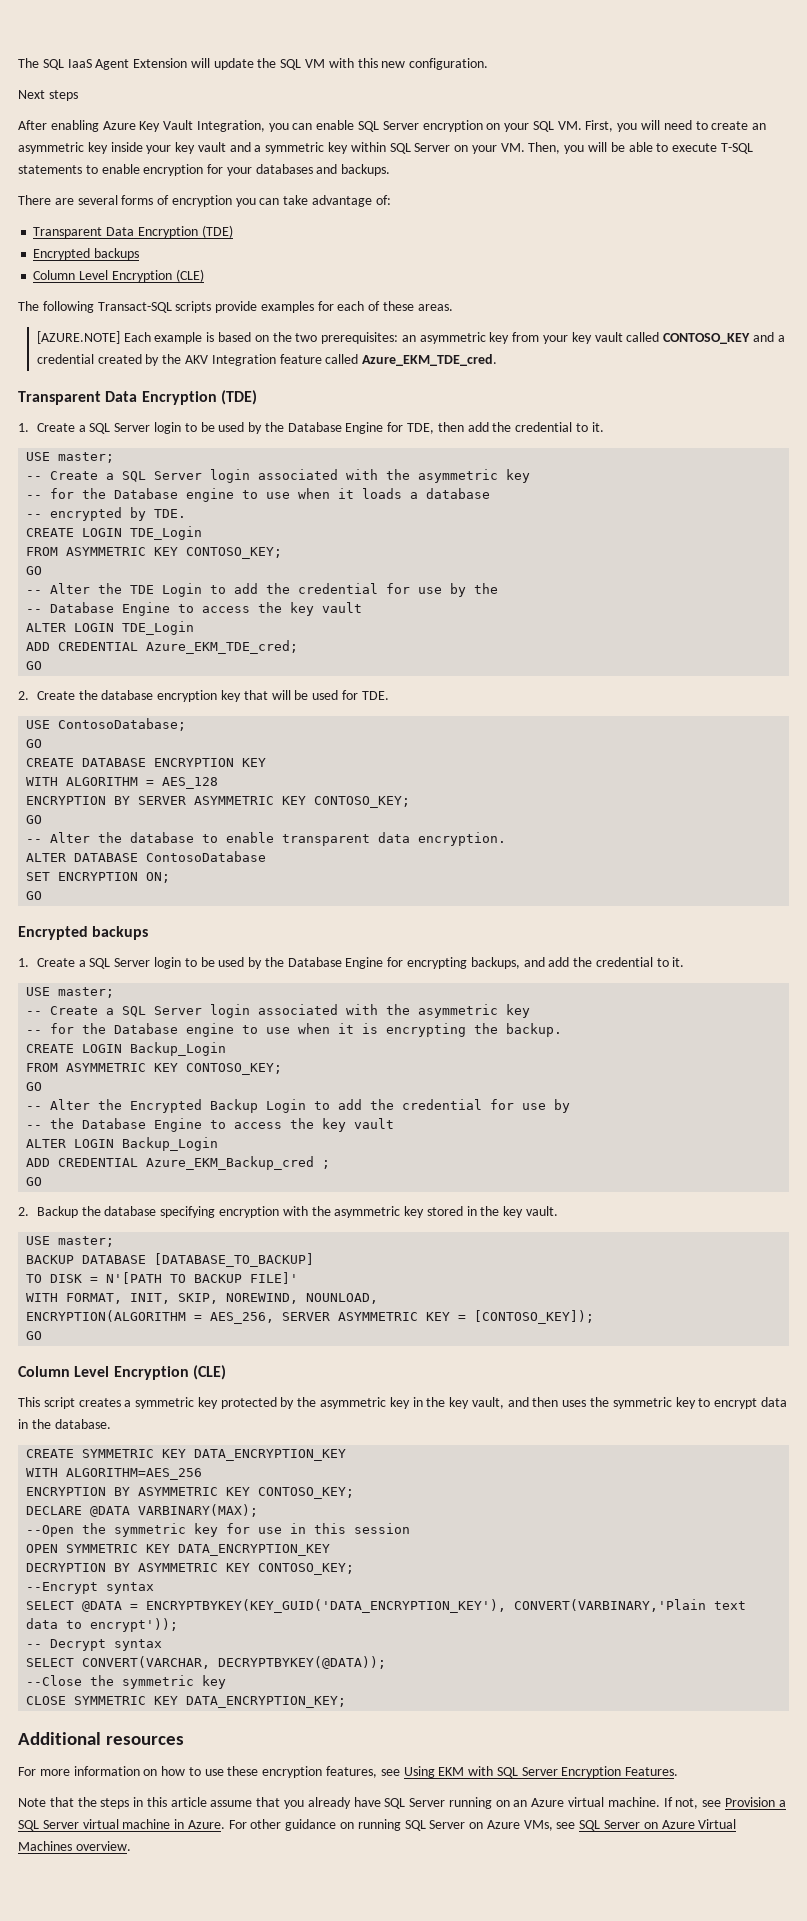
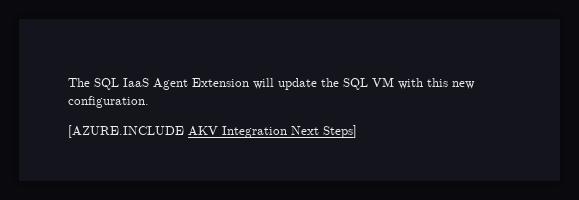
[18,90,78,101] [18,120,767,132] [18,142,753,154] [18,164,391,176] [18,195,391,207] [33,225,233,238] [33,248,140,260] [33,269,204,282] [18,301,453,313] [36,331,785,344] [36,354,498,366] [18,390,257,405] [18,422,604,434] [26,452,115,463] [26,469,531,483] [26,488,491,502] [26,507,187,521] [26,526,203,540] [26,547,283,559] [26,566,43,575] [26,583,499,597] [26,602,363,616] [26,621,195,635] [26,640,299,654] [26,661,43,670] [18,690,389,702] [26,718,187,731] [26,739,43,748] [26,758,267,767] [26,777,219,789] [26,796,411,808] [26,815,43,824] [26,832,507,846] [26,851,267,862] [26,872,171,883] [26,891,43,900] [18,926,149,940] [18,957,685,969] [26,987,115,998] [26,1004,531,1018] [26,1023,563,1037] [26,1042,227,1056] [26,1063,283,1075] [26,1082,43,1091] [26,1099,571,1113] [26,1118,395,1132] [26,1137,219,1151] [26,1156,331,1170] [26,1177,43,1186] [18,1206,558,1218] [26,1236,115,1247] [26,1253,315,1267] [26,1272,299,1284] [26,1293,379,1304] [26,1310,595,1324] [26,1331,43,1340] [18,1365,226,1380] [18,1397,787,1409] [18,1419,111,1429] [26,1449,347,1461] [26,1468,203,1480] [26,1487,355,1499] [26,1504,259,1517] [26,1523,411,1537] [26,1544,331,1556] [26,1563,355,1575] [26,1582,155,1594] [26,1599,747,1613] [26,1618,179,1632] [26,1639,163,1651] [26,1656,387,1669] [26,1675,227,1689] [26,1696,347,1708] [18,1732,185,1745] [18,1766,679,1778] [18,1797,786,1809] [18,1819,737,1831] [18,1841,131,1851] Next steps // After enabling Azure Key Vault Integration, you can enable SQL Server encryption on your SQL VM. First, you will need to create an asymmetric key inside your key vault and a symmetric key within SQL Server on your VM. Then, you will be able to execute T-SQL statements to enable encryption for your databases and backups. // There are several forms of encryption you can take advantage of: // Transparent Data Encryption (TDE) // Encrypted backups // Column Level Encryption (CLE) // The following Transact-SQL scripts provide examples for each of these areas. // [AZURE.NOTE] Each example is based on the two prerequisites: an asymmetric key from your key vault called CONTOSO_KEY and a credential created by the AKV Integration feature called Azure_EKM_TDE_cred. // Transparent Data Encryption (TDE) // 1. Create a SQL Server login to be used by the Database Engine for TDE, then add the credential to it. // USE master; // -- Create a SQL Server login associated with the asymmetric key // -- for the Database engine to use when it loads a database // -- encrypted by TDE. // CREATE LOGIN TDE_Login // FROM ASYMMETRIC KEY CONTOSO_KEY; // GO // -- Alter the TDE Login to add the credential for use by the // -- Database Engine to access the key vault // ALTER LOGIN TDE_Login // ADD CREDENTIAL Azure_EKM_TDE_cred; // GO // 2. Create the database encryption key that will be used for TDE. // USE ContosoDatabase; // GO // CREATE DATABASE ENCRYPTION KEY // WITH ALGORITHM = AES_128 // ENCRYPTION BY SERVER ASYMMETRIC KEY CONTOSO_KEY; // GO // -- Alter the database to enable transparent data encryption. // ALTER DATABASE ContosoDatabase // SET ENCRYPTION ON; // GO // Encrypted backups // 1. Create a SQL Server login to be used by the Database Engine for encrypting backups, and add the credential to it. // USE master; // -- Create a SQL Server login associated with the asymmetric key // -- for the Database engine to use when it is encrypting the backup. // CREATE LOGIN Backup_Login // FROM ASYMMETRIC KEY CONTOSO_KEY; // GO // -- Alter the Encrypted Backup Login to add the credential for use by // -- the Database Engine to access the key vault // ALTER LOGIN Backup_Login // ADD CREDENTIAL Azure_EKM_Backup_cred ; // GO // 2. Backup the database specifying encryption with the asymmetric key stored in the key vault. // USE master; // BACKUP DATABASE [DATABASE_TO_BACKUP] // TO DISK = N'[PATH TO BACKUP FILE]' // WITH FORMAT, INIT, SKIP, NOREWIND, NOUNLOAD, // ENCRYPTION(ALGORITHM = AES_256, SERVER ASYMMETRIC KEY = [CONTOSO_KEY]); // GO // Column Level Encryption (CLE) // This script creates a symmetric key protected by the asymmetric key in the key vault, and then uses the symmetric key to encrypt data in the database. // CREATE SYMMETRIC KEY DATA_ENCRYPTION_KEY // WITH ALGORITHM=AES_256 // ENCRYPTION BY ASYMMETRIC KEY CONTOSO_KEY; // DECLARE @DATA VARBINARY(MAX); // --Open the symmetric key for use in this session // OPEN SYMMETRIC KEY DATA_ENCRYPTION_KEY // DECRYPTION BY ASYMMETRIC KEY CONTOSO_KEY; // --Encrypt syntax // SELECT @DATA = ENCRYPTBYKEY(KEY_GUID('DATA_ENCRYPTION_KEY'), CONVERT(VARBINARY,'Plain text data to encrypt')); // -- Decrypt syntax // SELECT CONVERT(VARCHAR, DECRYPTBYKEY(@DATA)); // --Close the symmetric key // CLOSE SYMMETRIC KEY DATA_ENCRYPTION_KEY; // Additional resources // For more information on how to use these encryption features, see Using EKM with SQL Server Encryption Features. // Note that the steps in this article assume that you already have SQL Server running on an Azure virtual machine. If not, see Provision a SQL Server virtual machine in Azure. For other guidance on running SQL Server on Azure VMs, see SQL Server on Azure Virtual Machines overview. -> [68,125,357,138] [AZURE.INCLUDE AKV Integration Next Steps]

